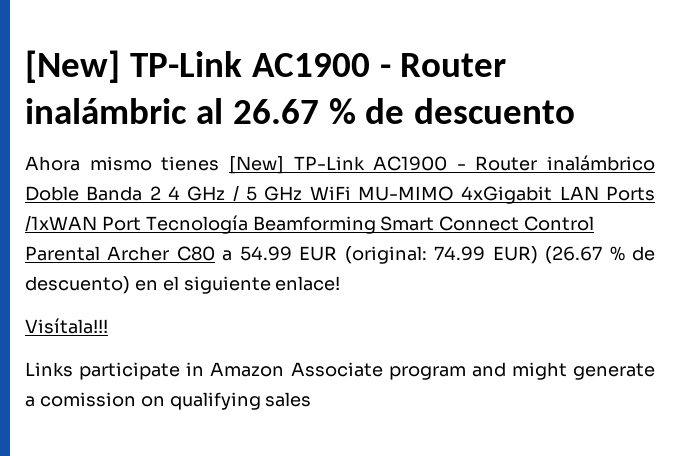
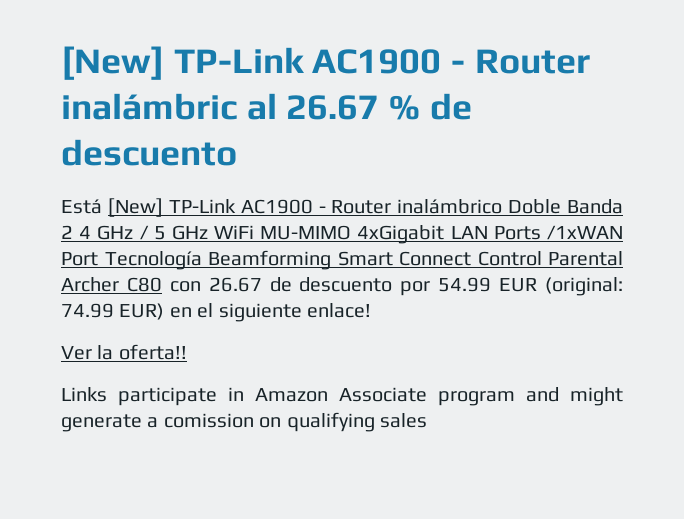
[25,156,220,171] Ahora mismo tienes -> [61,199,102,214] Está
[222,250,233,261] a -> [169,277,431,296] con 26.67 de descuento por
[545,246,655,264] [25,276,130,294] (26.67 % de descuento) -> (165, 311) none
[25,318,108,334] Visítala!!! -> [61,344,187,360] Ver la oferta!!

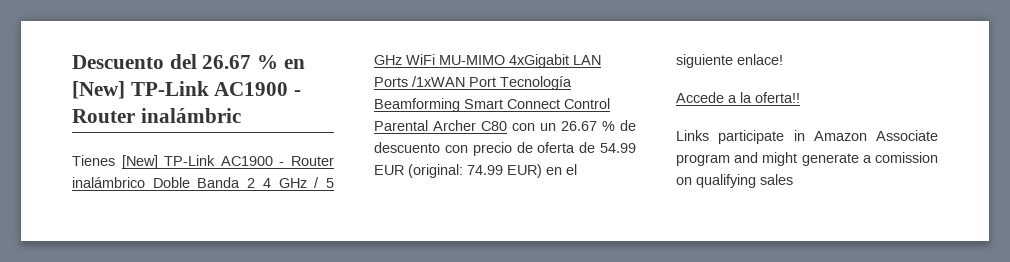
(61, 63) none -> [72,54,305,69] Descuento del 26.67 % en
[246,93,472,120] [61,139,237,166] [61,199,102,214] al 26.67 % de descuento // Está -> [72,155,115,166] // Tienes
[208,277,431,296] 26.67 de descuento por -> [540,120,636,131] [374,142,596,156] un 26.67 % de descuento con precio de oferta de
[61,346,92,360] Ver -> [676,92,737,103] Accede a

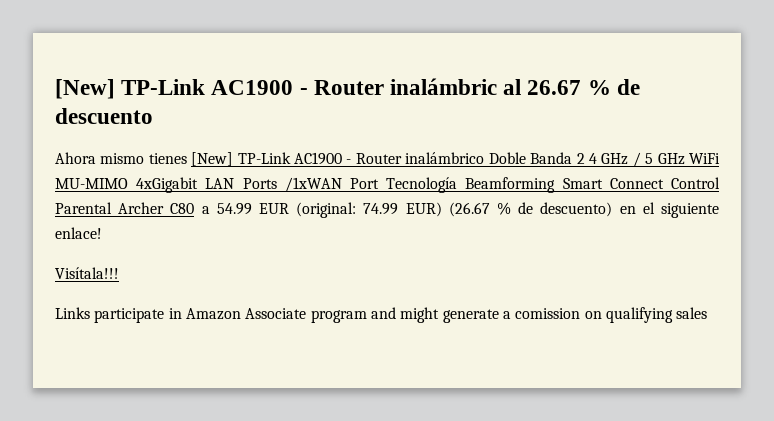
[72,54,305,69] Descuento del 26.67 % en -> (55, 89) none
[72,155,115,166] // Tienes -> [503,79,640,95] [55,108,153,124] [55,152,187,164] al 26.67 % de descuento // Ahora mismo tienes
[512,120,636,131] [374,142,596,156] con un 26.67 % de descuento con precio de oferta de -> [201,206,210,214] a
(542, 171) none -> [448,202,613,217] (26.67 % de descuento)
[676,92,800,103] Accede a la oferta!! -> [55,267,119,279] Visítala!!!

